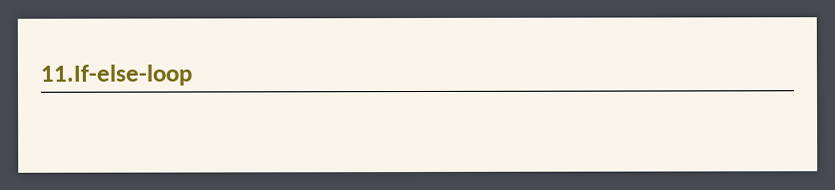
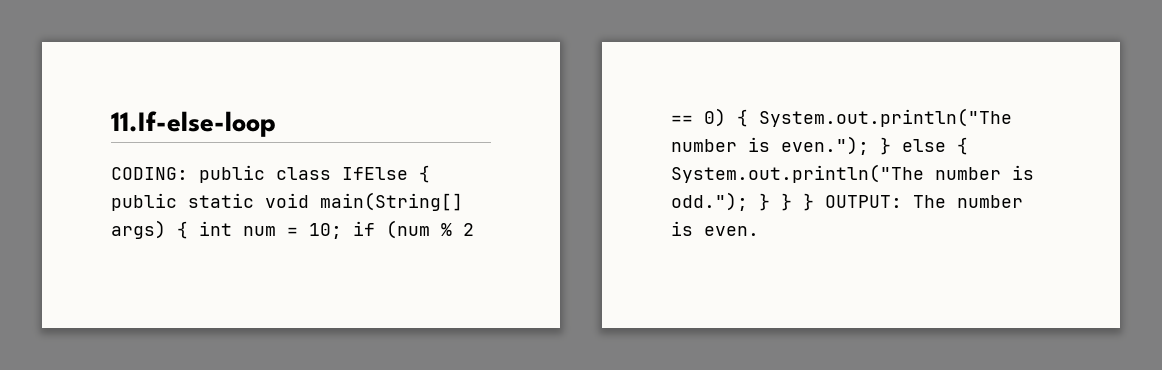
(192, 75) none -> [111,165,430,183] [111,192,463,211] [111,220,474,239] [671,108,1012,127] [671,136,968,155] [671,164,1034,183] [671,192,1023,211] [671,221,759,236] // CODING: public class IfElse { public static void main(String[] args) { int num = 10; if (num % 2 == 0) { System.out.println("The number is even."); } else { System.out.println("The number is odd."); } } } OUTPUT: The number is even.

